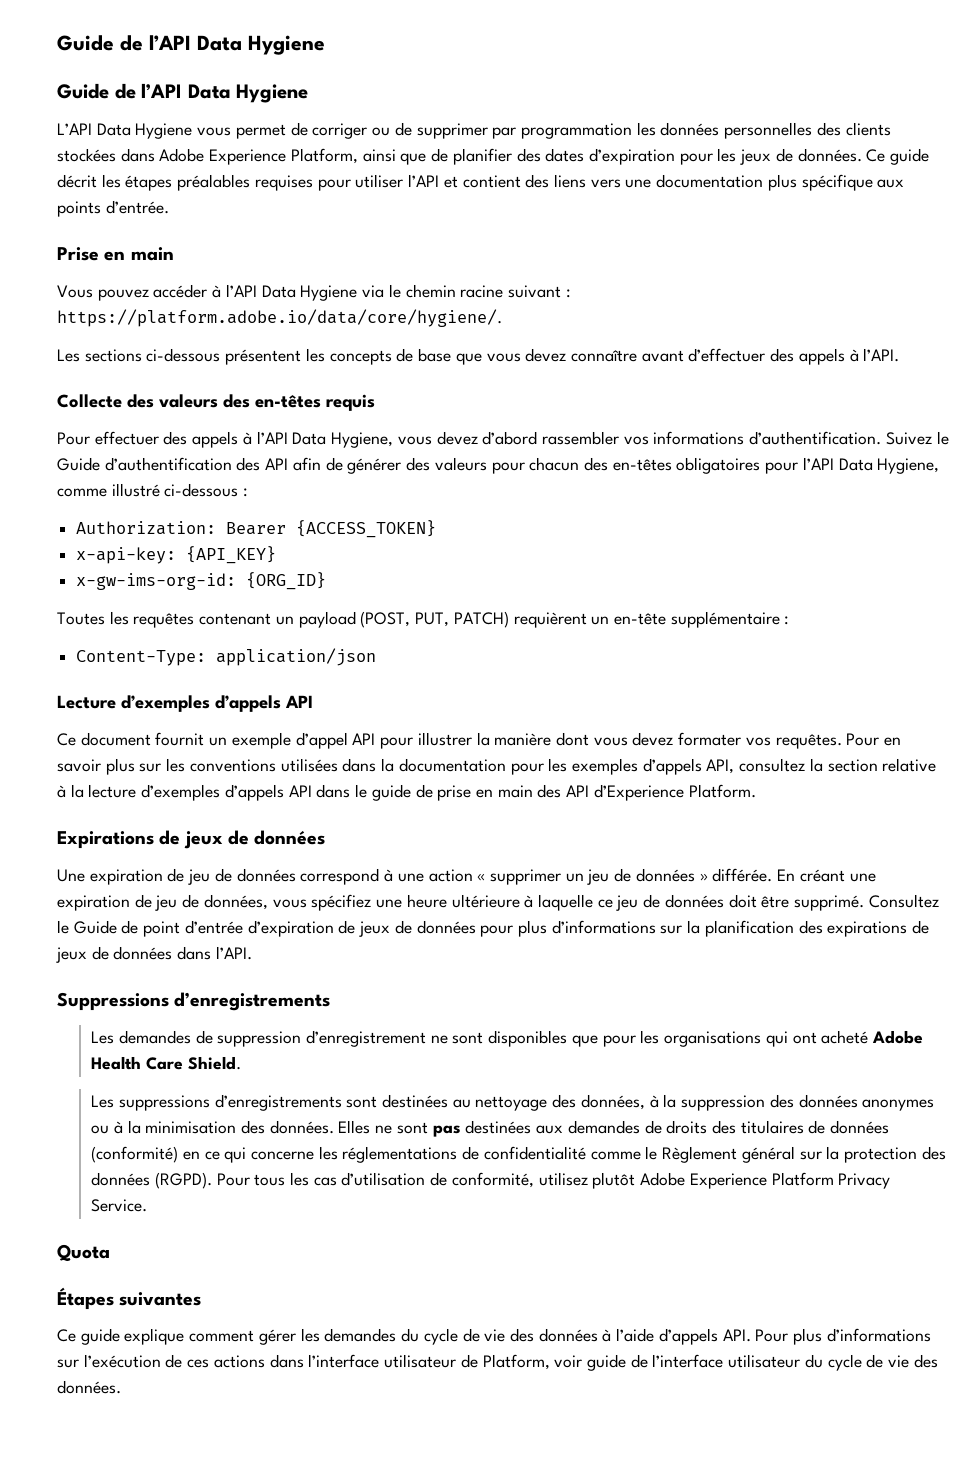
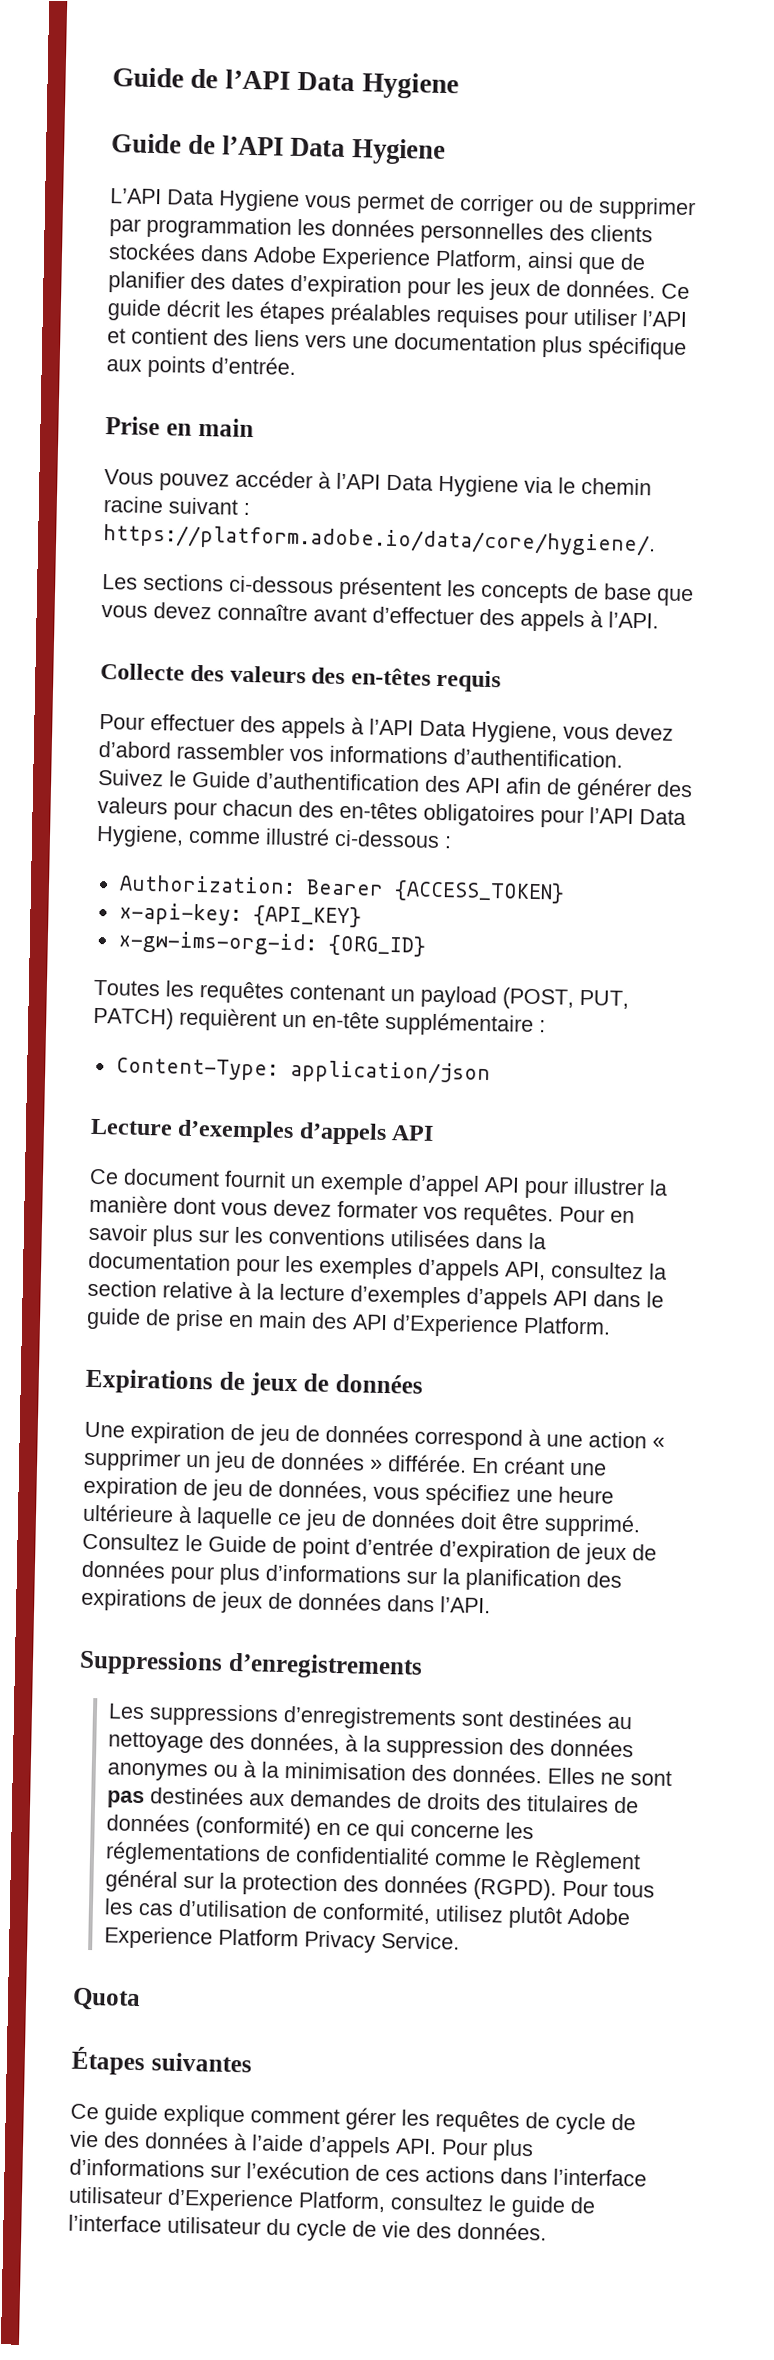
[91,1030,923,1047] [91,1056,241,1070] // Les demandes de suppression d’enregistrement ne sont disponibles que pour les organisations qui ont acheté Adobe Health Care Shield. -> (423, 1666) none
[324,1328,420,1342] demandes du -> [435,2110,550,2133] requêtes de
[460,1354,583,1370] de Platform, voir -> [167,2188,507,2213] d’Experience Platform, consultez le

